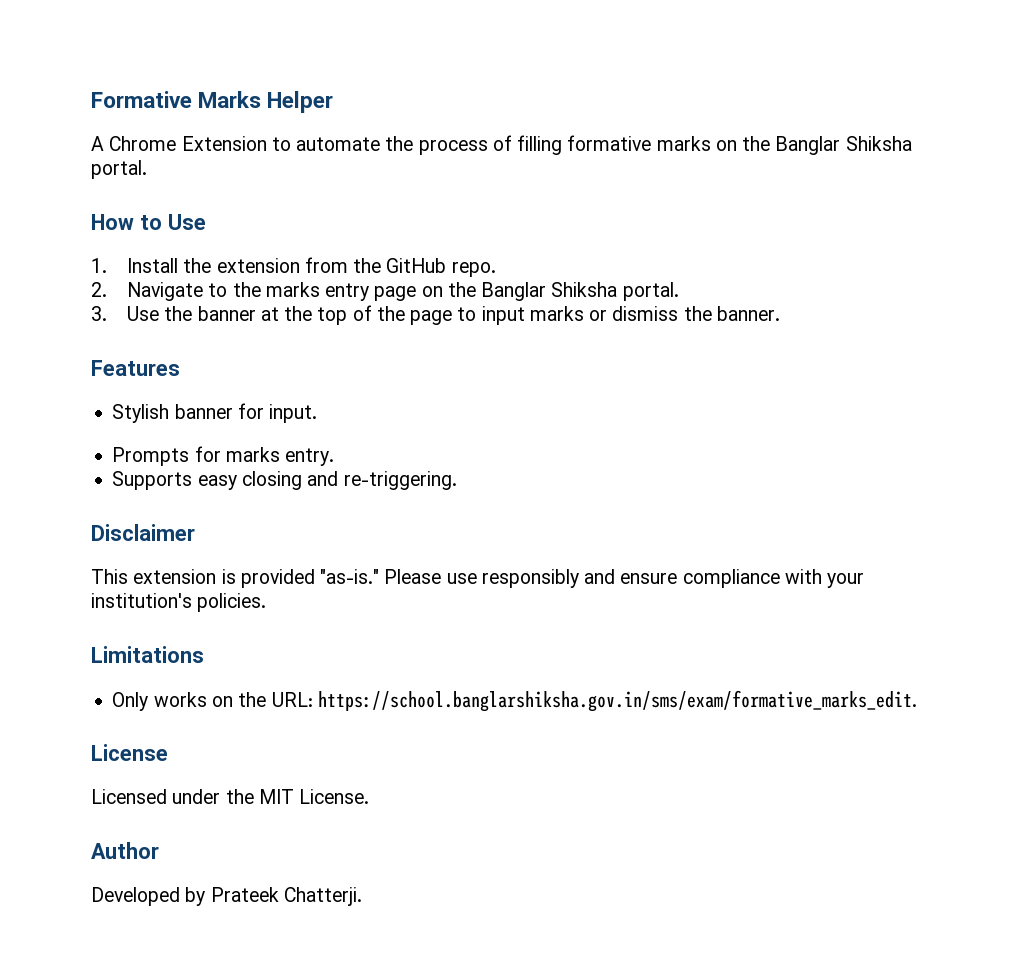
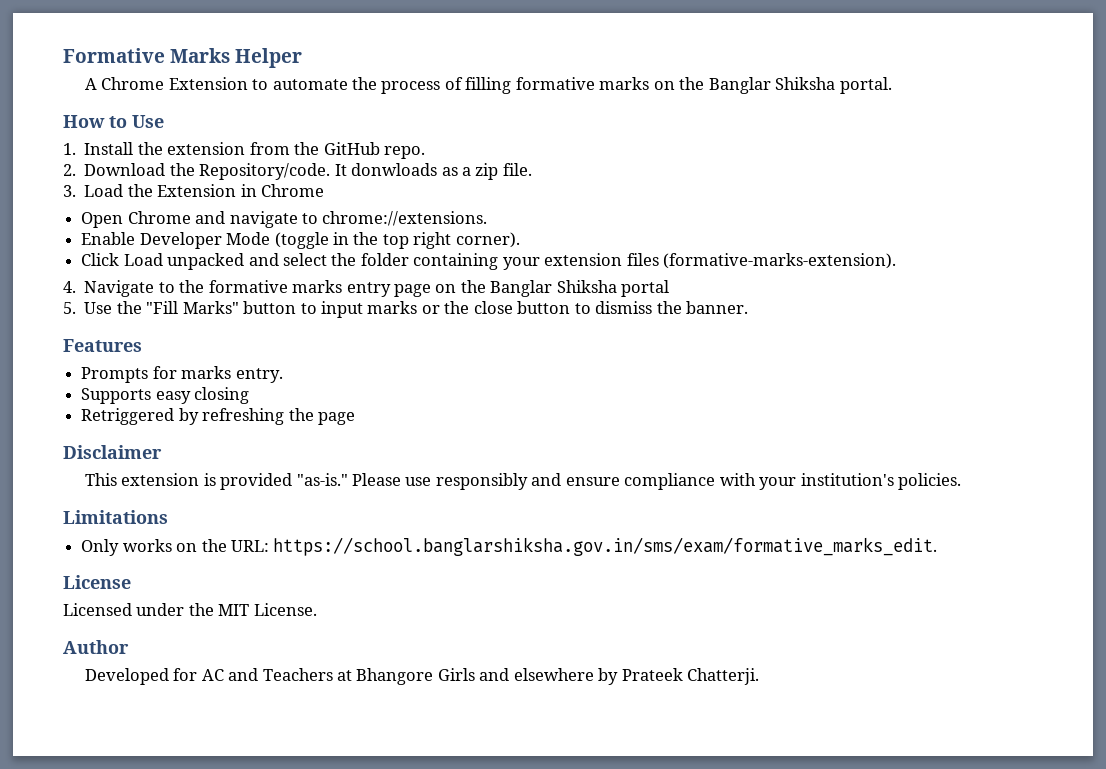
(107, 289) none -> [84,163,532,180] [63,184,325,197] [81,211,488,228] [81,232,520,249] [81,253,897,270] [63,281,76,293] Download the Repository/code. It donwloads as a zip file. // 3. Load the Extension in Chrome // Open Chrome and navigate to chrome://extensions. // Enable Developer Mode (toggle in the top right corner). // Click Load unpacked and select the folder containing your extension files (formative-marks-extension). // 4.
(261, 289) none -> [208,280,288,293] formative
[622,282,679,301] [91,305,608,325] portal. // 3. Use the banner at the top of the page to input marks or -> [621,280,670,297] [63,301,591,318] portal // 5. Use the "Fill Marks" button to input marks or the close button to
[112,403,318,423] // Stylish banner for input. -> (142, 345) none
[307,471,457,490] and re-triggering. -> [81,408,355,425] // Retriggered by refreshing the page
(180, 896) none -> [173,668,594,685] for AC and Teachers at Bhangore Girls and elsewhere

